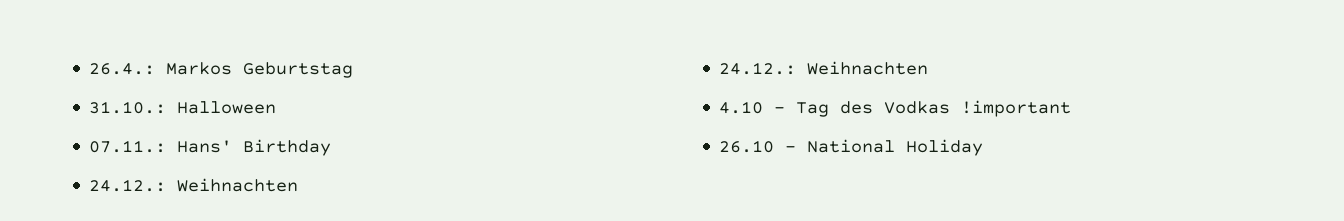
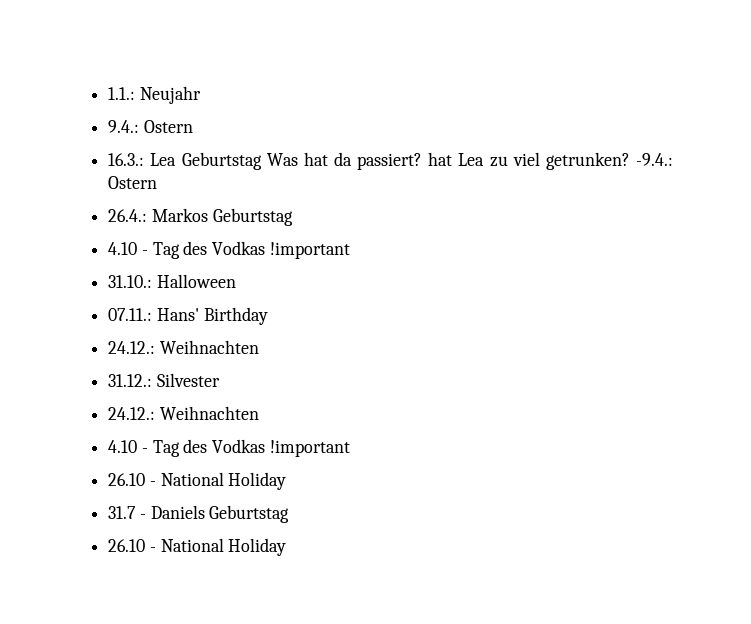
[89,62,354,78] 26.4.: Markos Geburtstag -> [108,86,201,104] [108,120,193,133] [108,152,673,170] [108,176,158,189] [108,208,293,226] [108,241,350,259] 1.1.: Neujahr // 9.4.: Ostern // 16.3.: Lea Geburtstag Was hat da passiert? hat Lea zu viel getrunken? -9.4.: Ostern // 26.4.: Markos Geburtstag // 4.10 - Tag des Vodkas !important
(299, 185) none -> [108,373,220,387] // 31.12.: Silvester
(984, 147) none -> [108,505,290,523] [108,538,287,556] // 31.7 - Daniels Geburtstag // 26.10 - National Holiday

